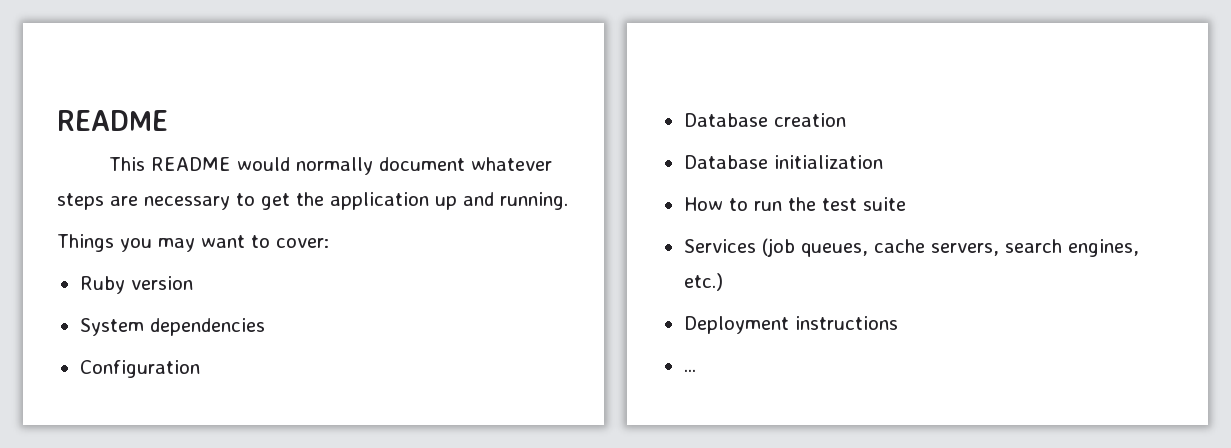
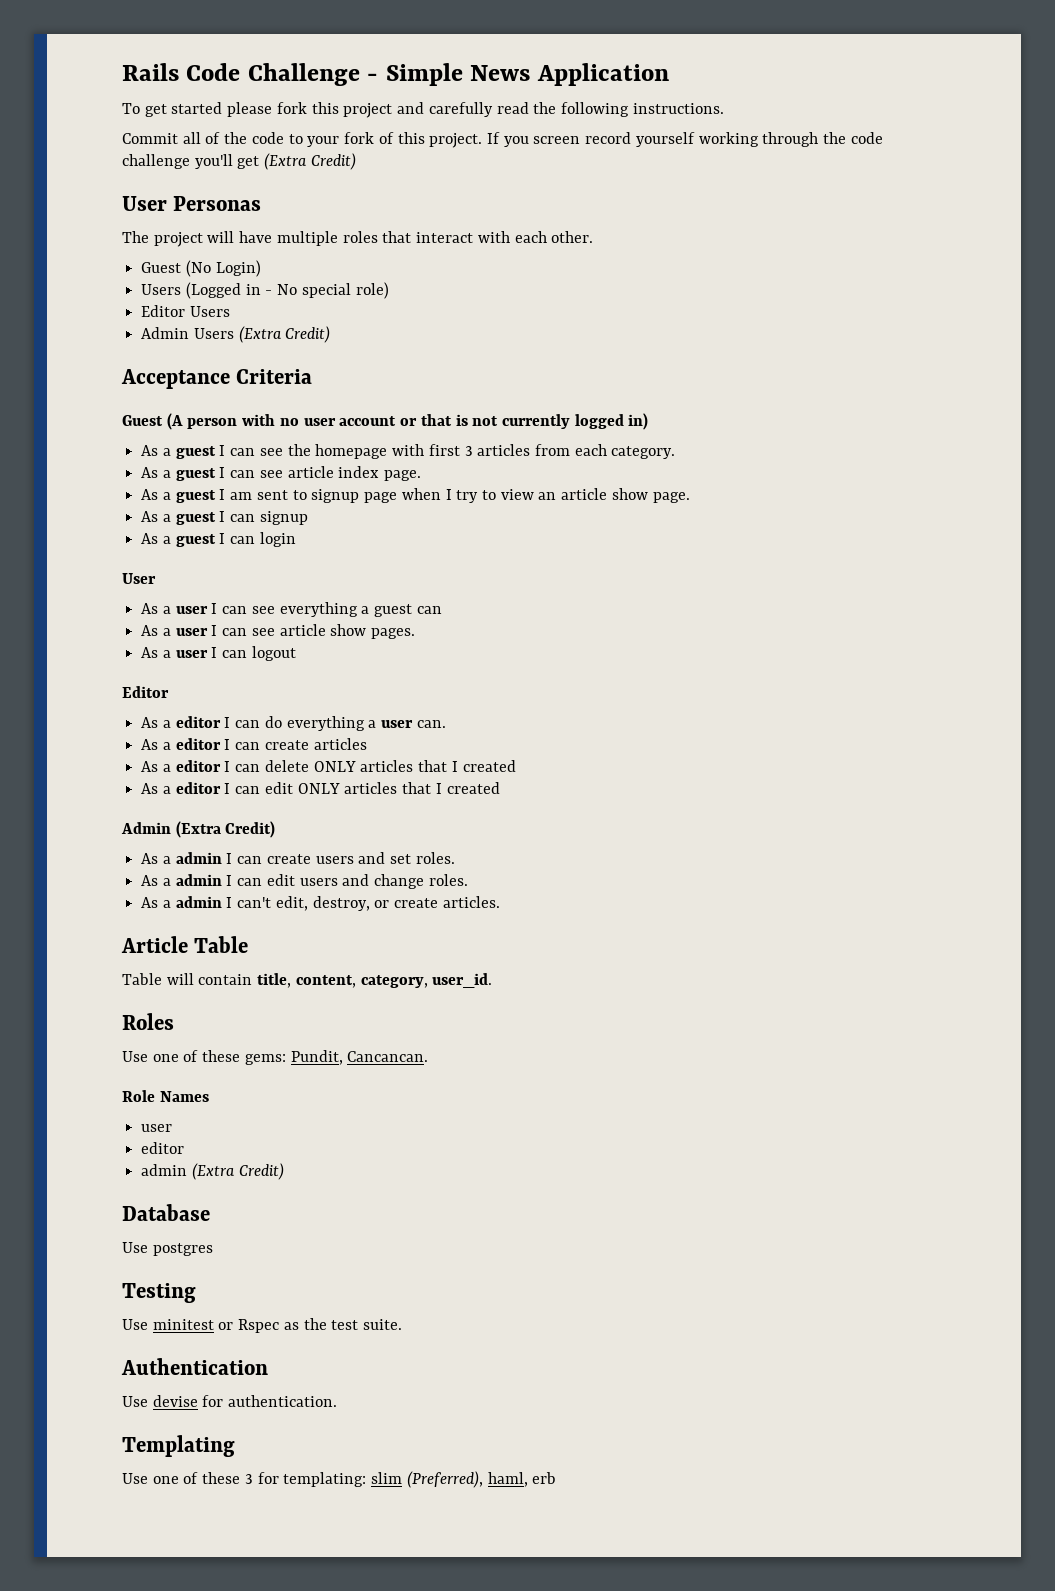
[57,110,168,131] [109,157,553,175] [57,192,568,210] [57,234,329,252] [79,276,193,294] [79,318,265,336] [79,360,200,378] [683,113,846,127] [683,155,883,169] [683,197,906,211] [683,238,1139,257] [683,273,723,291] [683,316,898,334] [683,369,696,372] README // This README would normally document whatever steps are necessary to get the application up and running. // Things you may want to cover: // Ruby version // System dependencies // Configuration // Database creation // Database initialization // How to run the test suite // Services (job queues, cache servers, search engines, etc.) // Deployment instructions // ... -> [122,63,669,86] [122,102,724,118] [122,132,883,148] [122,153,356,170] [122,196,262,211] [122,231,594,247] [141,260,261,277] [141,282,389,299] [141,305,230,317] [141,326,331,343] [121,369,313,389] [122,413,649,430] [141,444,676,459] [141,466,422,481] [141,488,690,503] [141,511,308,525] [141,532,296,547] [122,573,156,584] [141,602,442,617] [141,624,416,639] [141,646,296,661] [122,686,169,698] [141,716,446,731] [141,738,367,750] [141,760,516,772] [141,782,500,794] [121,821,276,838] [141,852,455,864] [141,874,468,889] [141,896,500,911] [121,936,249,953] [122,973,493,988] [122,1013,174,1030] [122,1050,429,1065] [122,1090,209,1102] [141,1124,173,1132] [141,1142,185,1154] [141,1163,284,1180] [122,1204,210,1221] [122,1242,213,1256] [122,1283,196,1303] [122,1318,403,1333] [121,1358,268,1375] [122,1395,338,1407] [122,1435,235,1457] [122,1471,557,1488] Rails Code Challenge - Simple News Application // To get started please fork this project and carefully read the following instructions. // Commit all of the code to your fork of this project. If you screen record yourself working through the code challenge you'll get (Extra Credit) // User Personas // The project will have multiple roles that interact with each other. // Guest (No Login) // Users (Logged in - No special role) // Editor Users // Admin Users (Extra Credit) // Acceptance Criteria // Guest (A person with no user account or that is not currently logged in) // As a guest I can see the homepage with first 3 articles from each category. // As a guest I can see article index page. // As a guest I am sent to signup page when I try to view an article show page. // As a guest I can signup // As a guest I can login // User // As a user I can see everything a guest can // As a user I can see article show pages. // As a user I can logout // Editor // As a editor I can do everything a user can. // As a editor I can create articles // As a editor I can delete ONLY articles that I created // As a editor I can edit ONLY articles that I created // Admin (Extra Credit) // As a admin I can create users and set roles. // As a admin I can edit users and change roles. // As a admin I can't edit, destroy, or create articles. // Article Table // Table will contain title, content, category, user_id. // Roles // Use one of these gems: Pundit, Cancancan. // Role Names // user // editor // admin (Extra Credit) // Database // Use postgres // Testing // Use minitest or Rspec as the test suite. // Authentication // Use devise for authentication. // Templating // Use one of these 3 for templating: slim (Preferred), haml, erb

